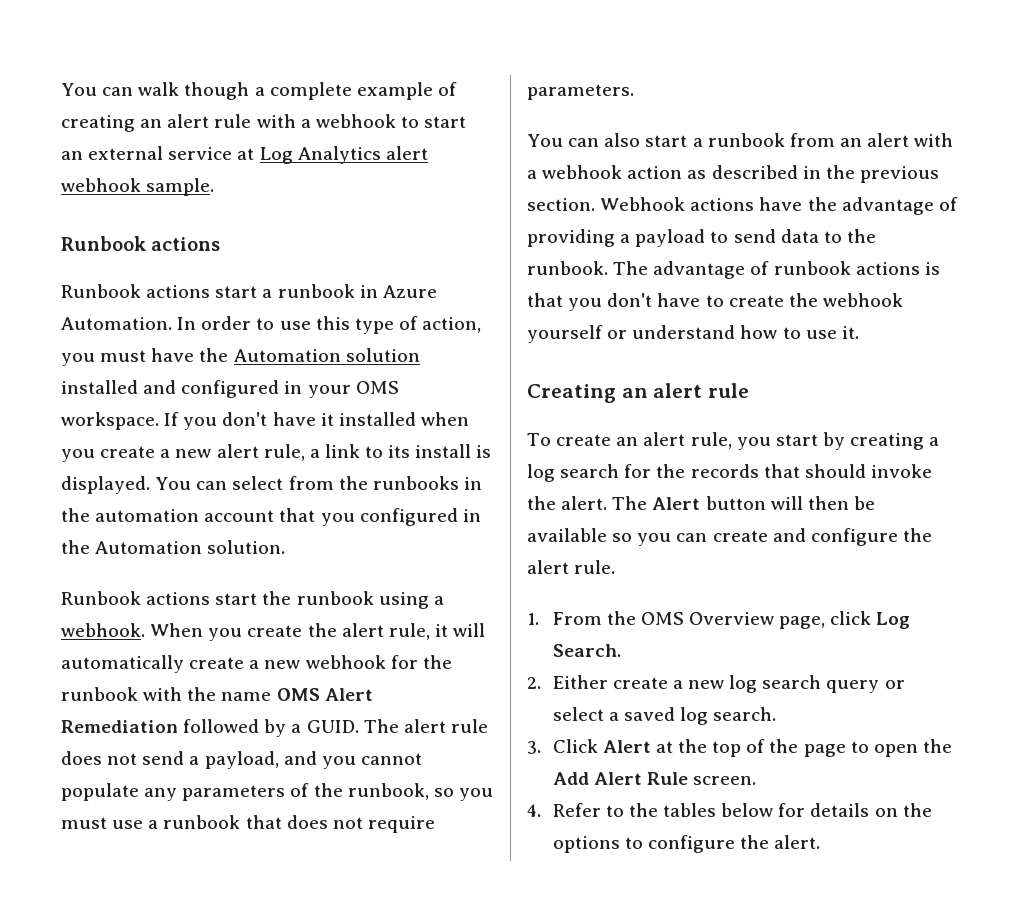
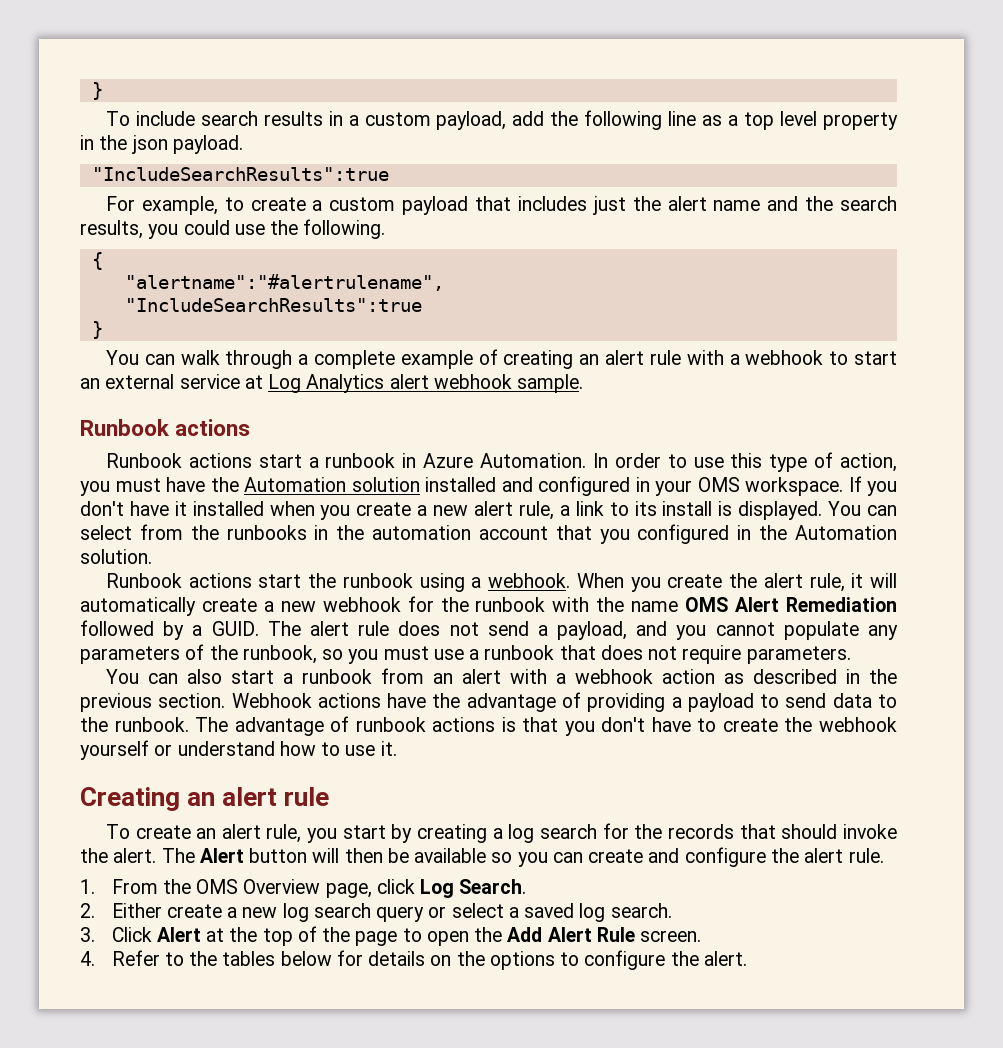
(61, 89) none -> [91,82,103,100] [105,110,898,130] [80,135,243,154] [91,167,389,181] [105,196,898,215] [80,219,386,239] [91,252,103,270] [124,274,444,291] [124,298,422,312] [91,321,103,339] } // To include search results in a custom payload, add the following line as a top level property in the json payload. // "IncludeSearchResults":true // For example, to create a custom payload that includes just the alert name and the search results, you could use the following. // { // "alertname":"#alertrulename", // "IncludeSearchResults":true // } //
[184,82,250,100] though -> [225,350,293,369] through

